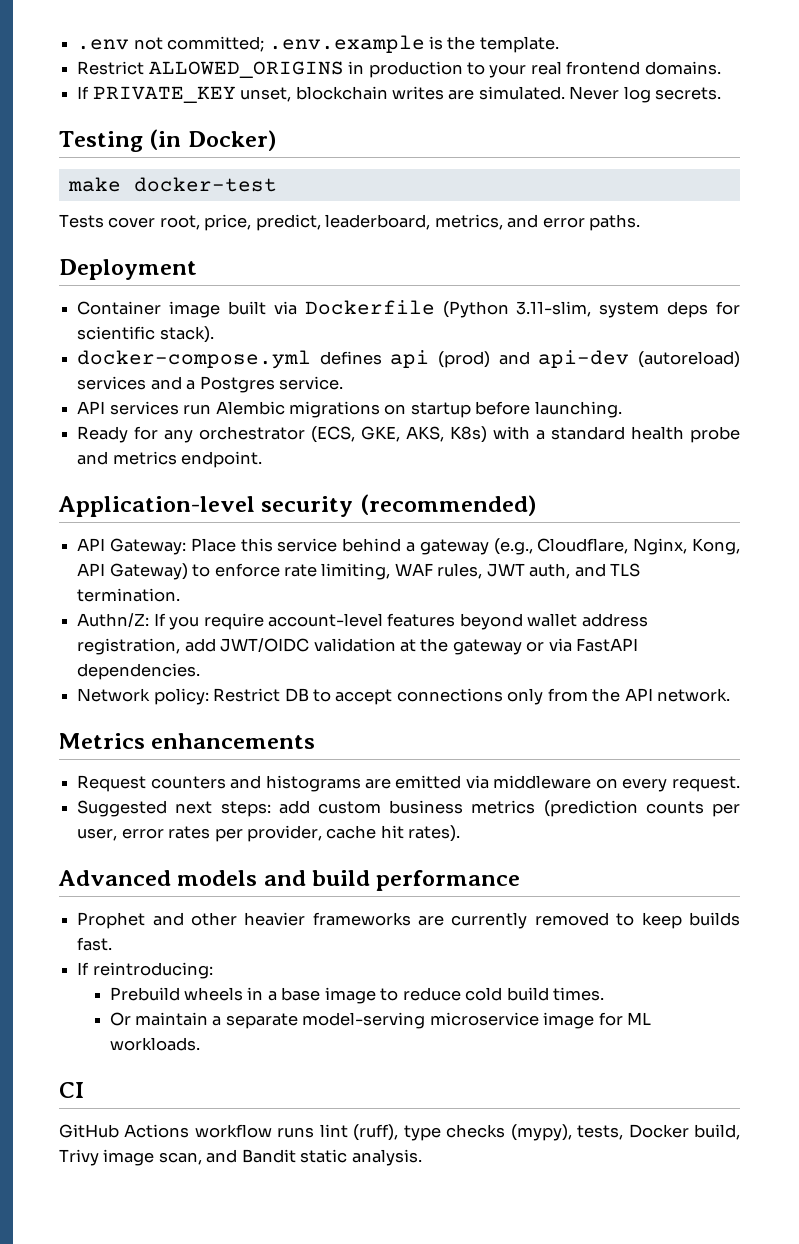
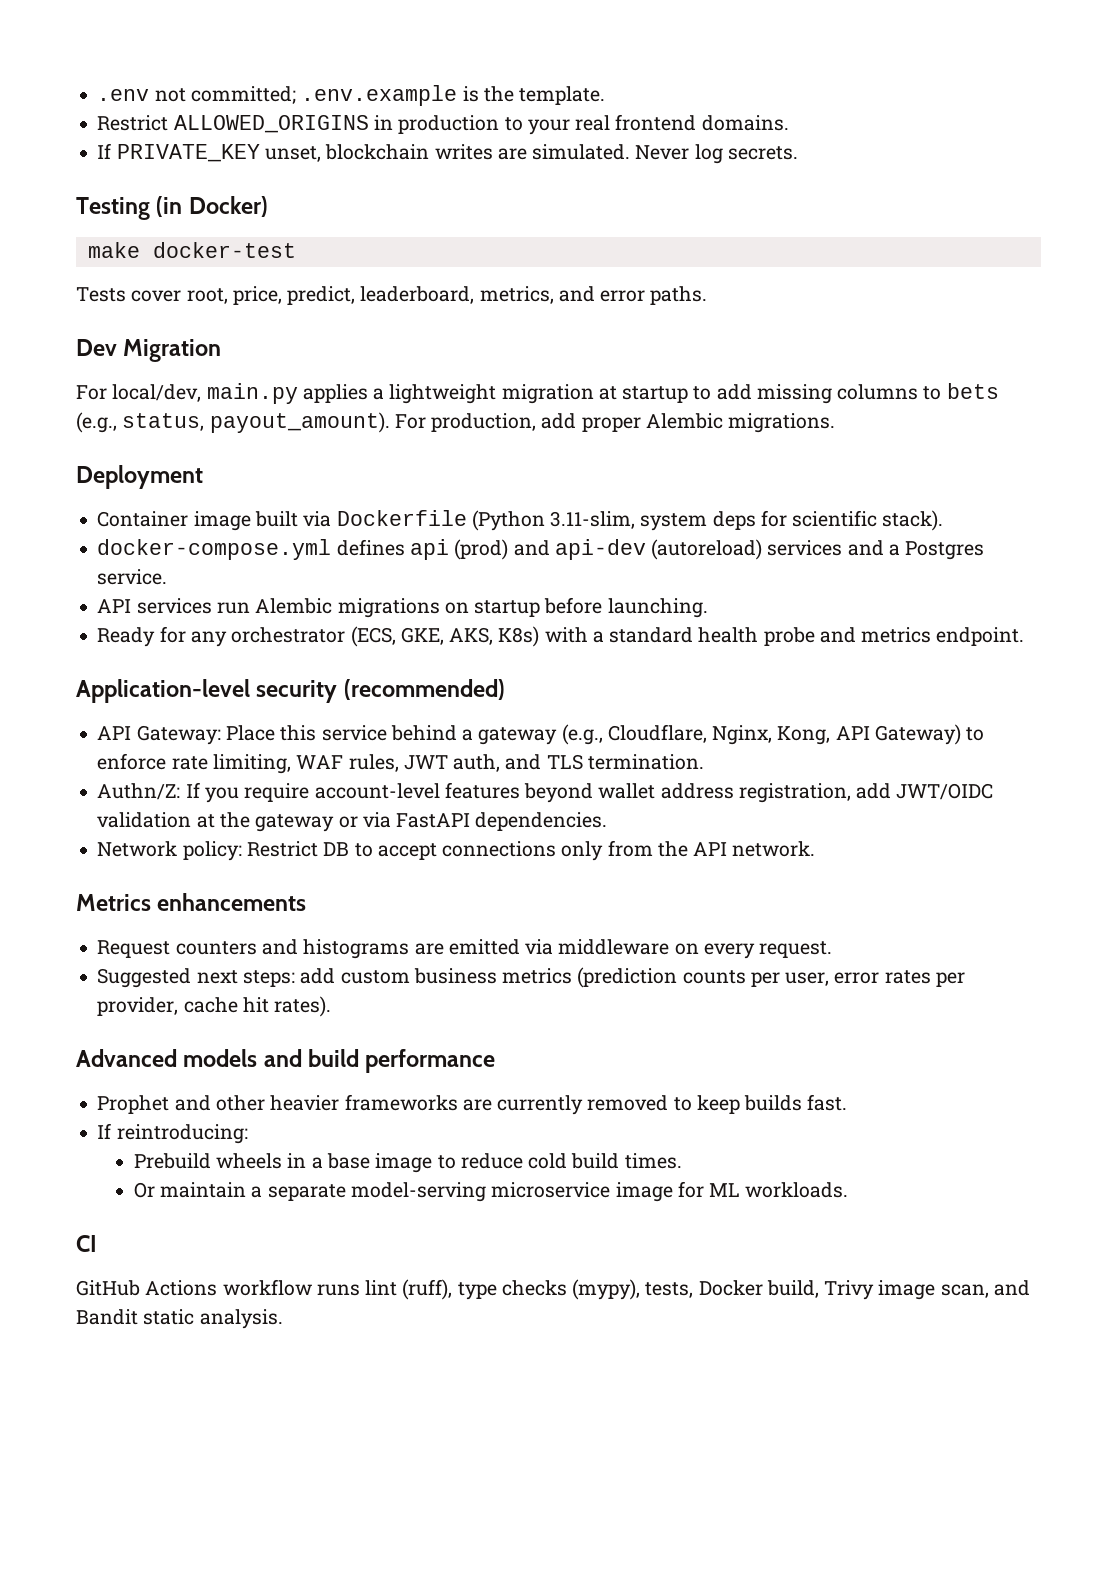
(641, 222) none -> [76,339,222,362] [76,383,999,404] [76,412,836,433] // Dev Migration // For local/dev, main.py applies a lightweight migration at startup to add missing columns to bets (e.g., status, payout_amount). For production, add proper Alembic migrations.

